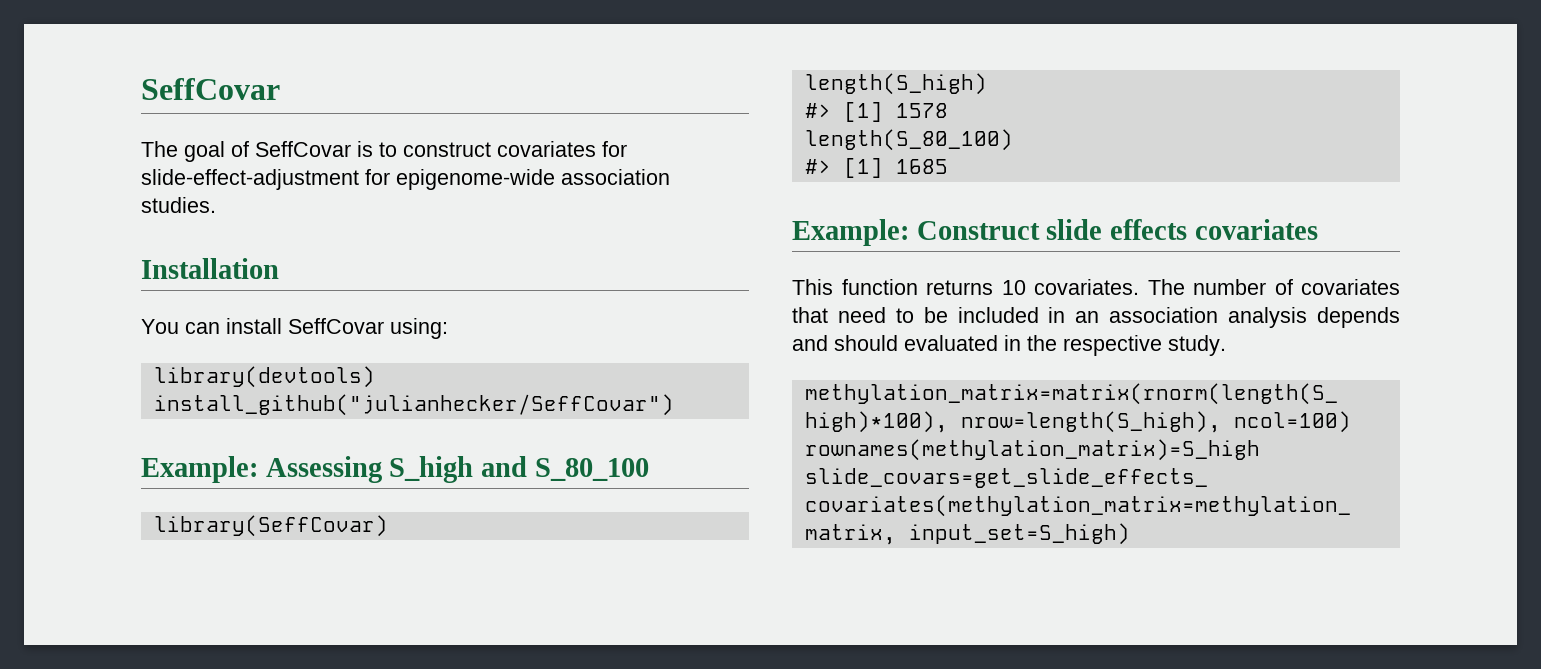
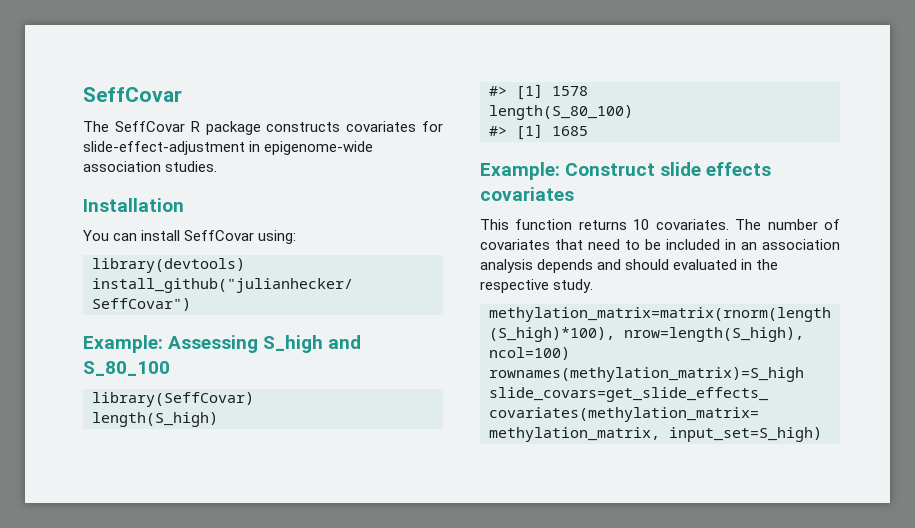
[184,141,491,162] goal of SeffCovar is to construct -> [114,121,341,135] SeffCovar R package constructs
[365,169,390,185] for -> [249,141,261,152] in

